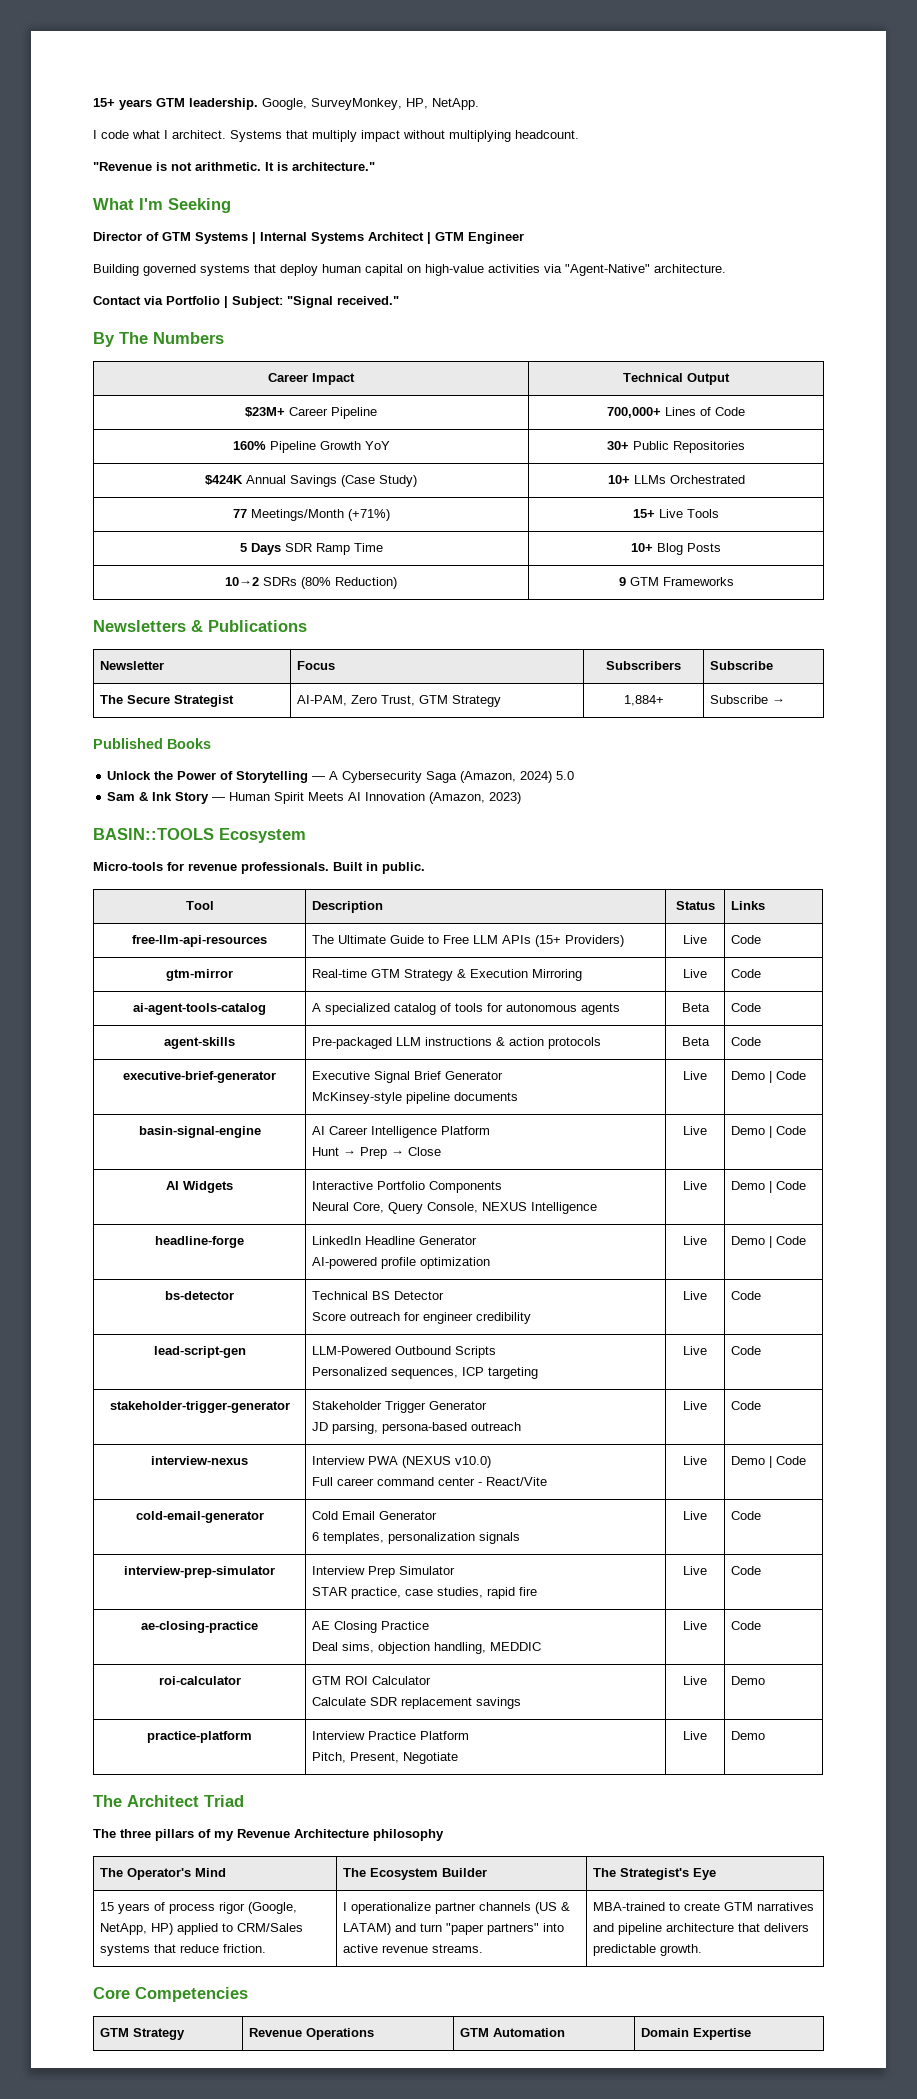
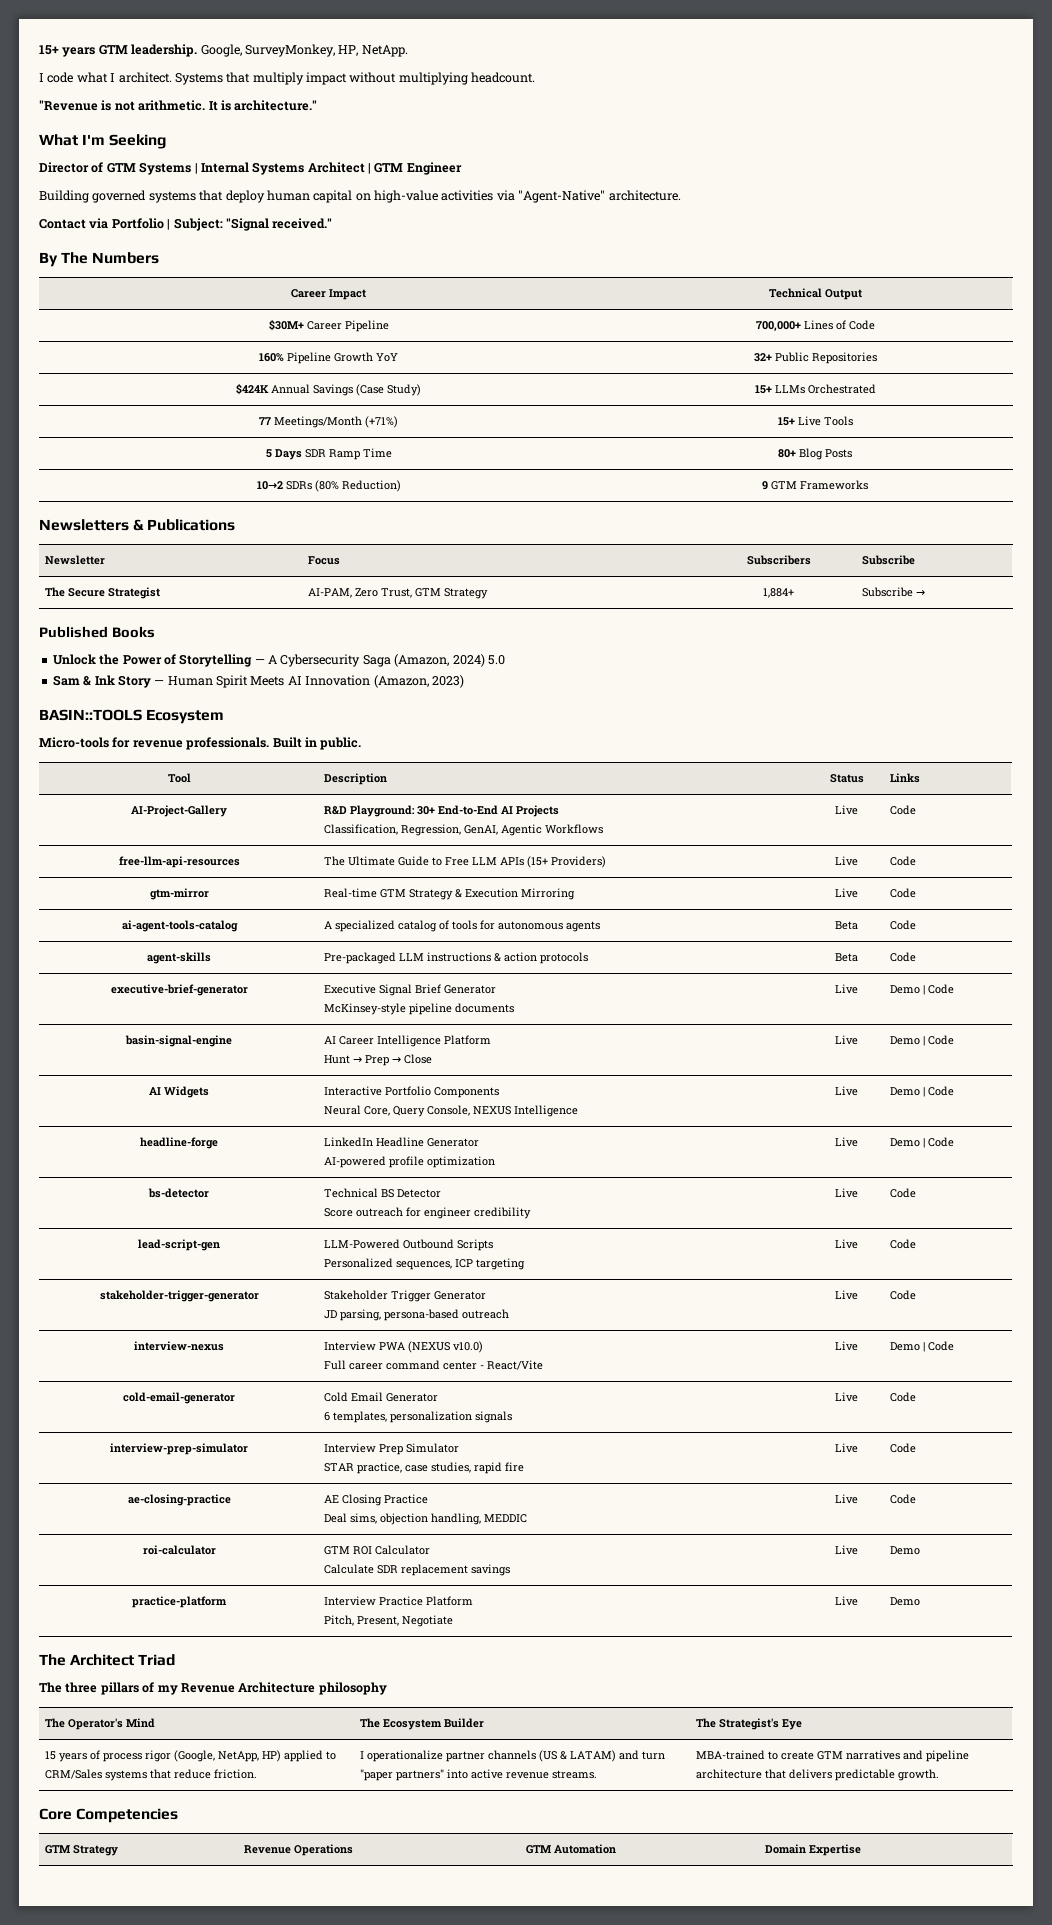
[245,407,285,417] $23M+ -> [268,319,304,331] $30M+
[607,441,629,450] 30+ -> [753,353,772,362] 32+
[607,475,630,484] 10+ -> [754,385,772,394] 15+
[631,543,653,552] 10+ -> [778,449,796,458] 80+
(765, 905) none -> [131,805,227,817] [323,805,559,817] [323,824,603,836] [835,805,858,815] [889,805,916,815] // AI-Project-Gallery | R&D Playground: 30+ End-to-End AI Projects // Classification, Regression, GenAI, Agentic Workflows | Live | Code

